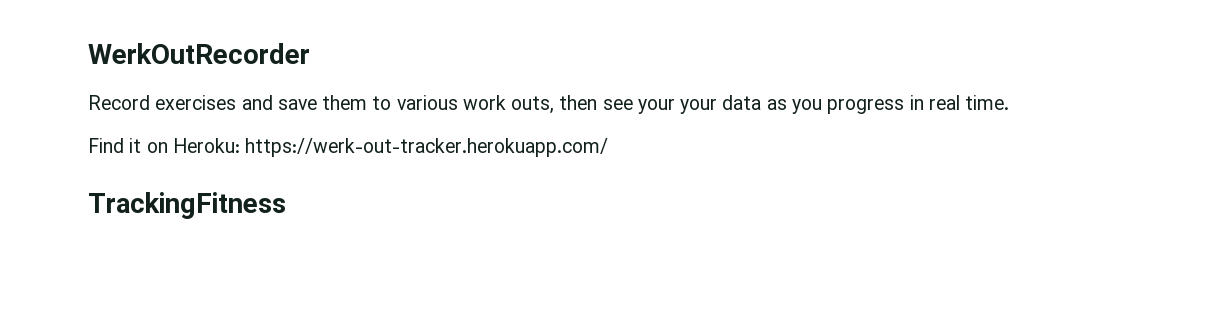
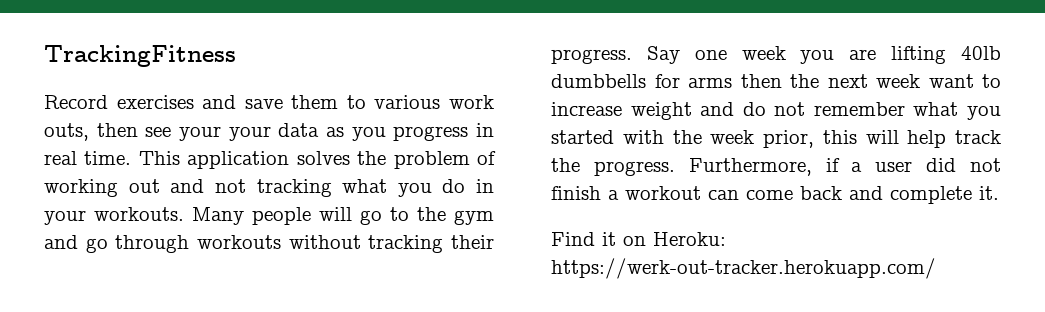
[88,43,310,64] WerkOutRecorder -> [44,45,236,67] TrackingFitness
(1010, 102) none -> [138,151,496,169] [44,179,494,197] [44,207,494,225] [44,235,494,253] [551,46,1001,64] [551,74,1001,88] [551,102,1001,120] [551,130,1001,148] [551,158,1001,176] [551,186,999,204] This application solves the problem of working out and not tracking what you do in your workouts. Many people will go to the gym and go through workouts without tracking their progress. Say one week you are lifting 40lb dumbbells for arms then the next week want to increase weight and do not remember what you started with the week prior, this will help track the progress. Furthermore, if a user did not finish a workout can come back and complete it.
[88,192,286,219] // TrackingFitness -> (936, 268) none

